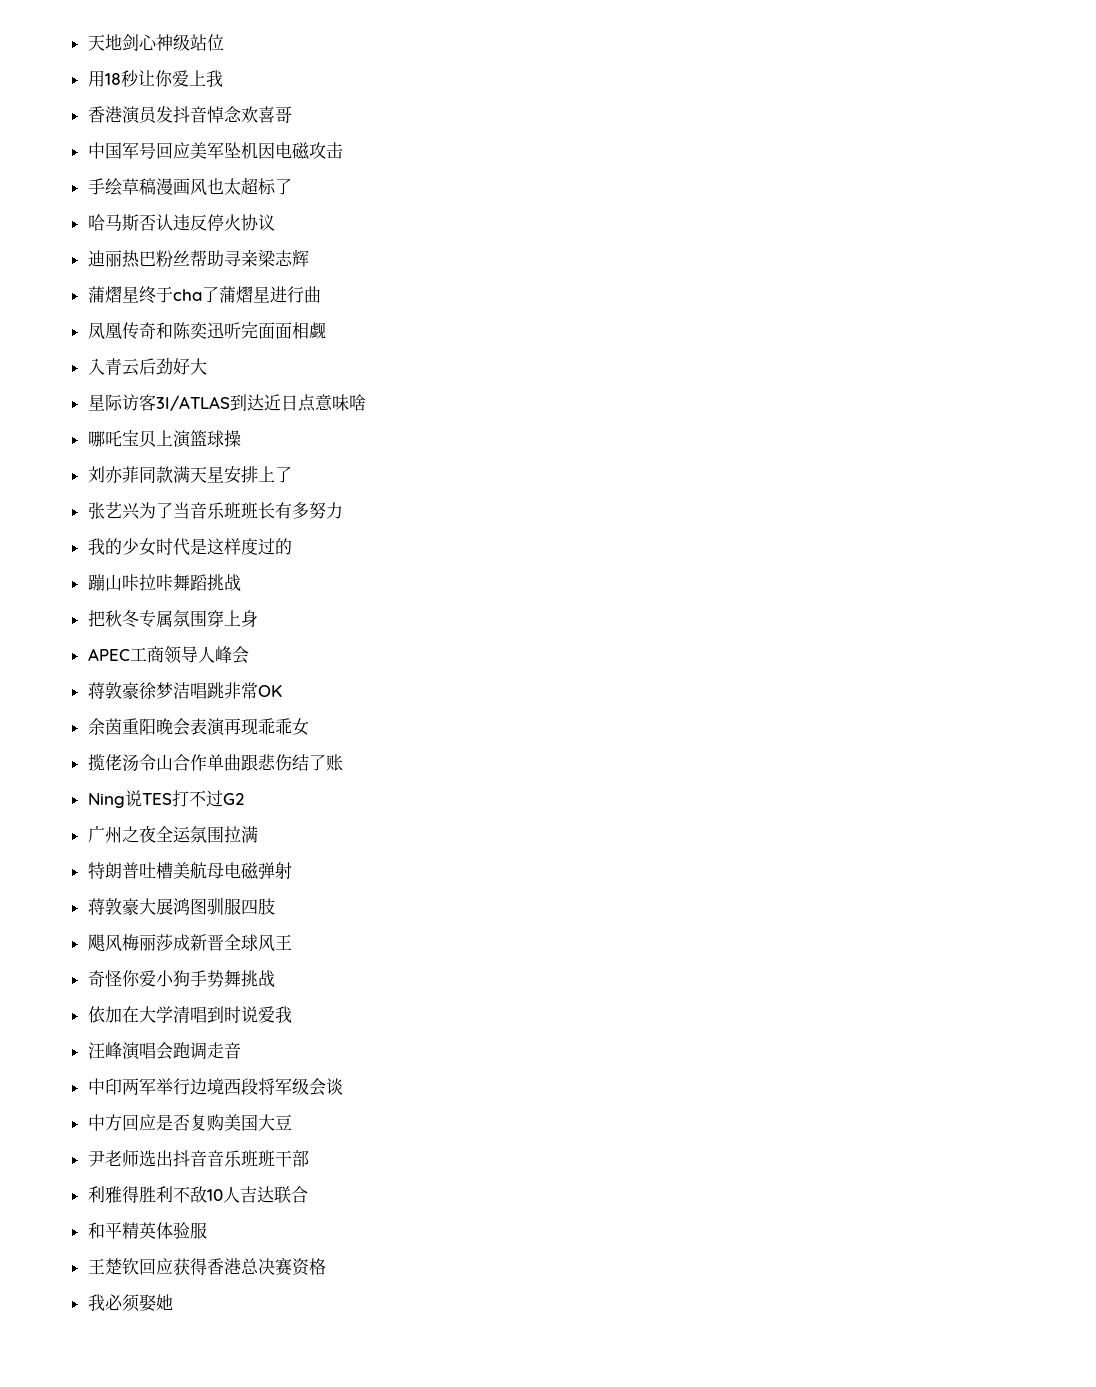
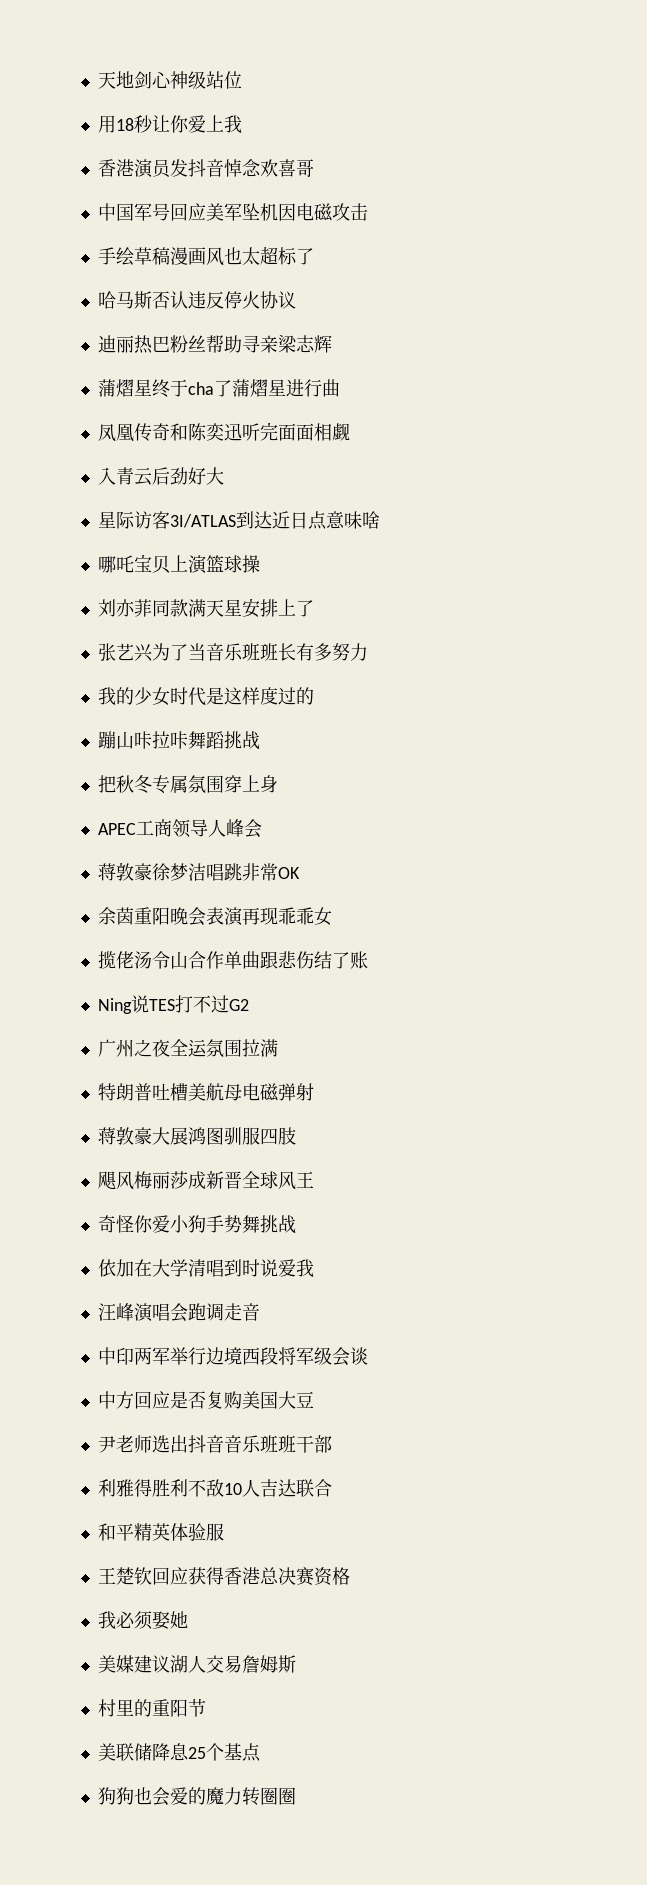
(173, 1302) none -> [97,1655,296,1673] [97,1699,206,1717] [97,1743,261,1762] [97,1787,296,1806] // 美媒建议湖人交易詹姆斯 // 村里的重阳节 // 美联储降息25个基点 // 狗狗也会爱的魔力转圈圈

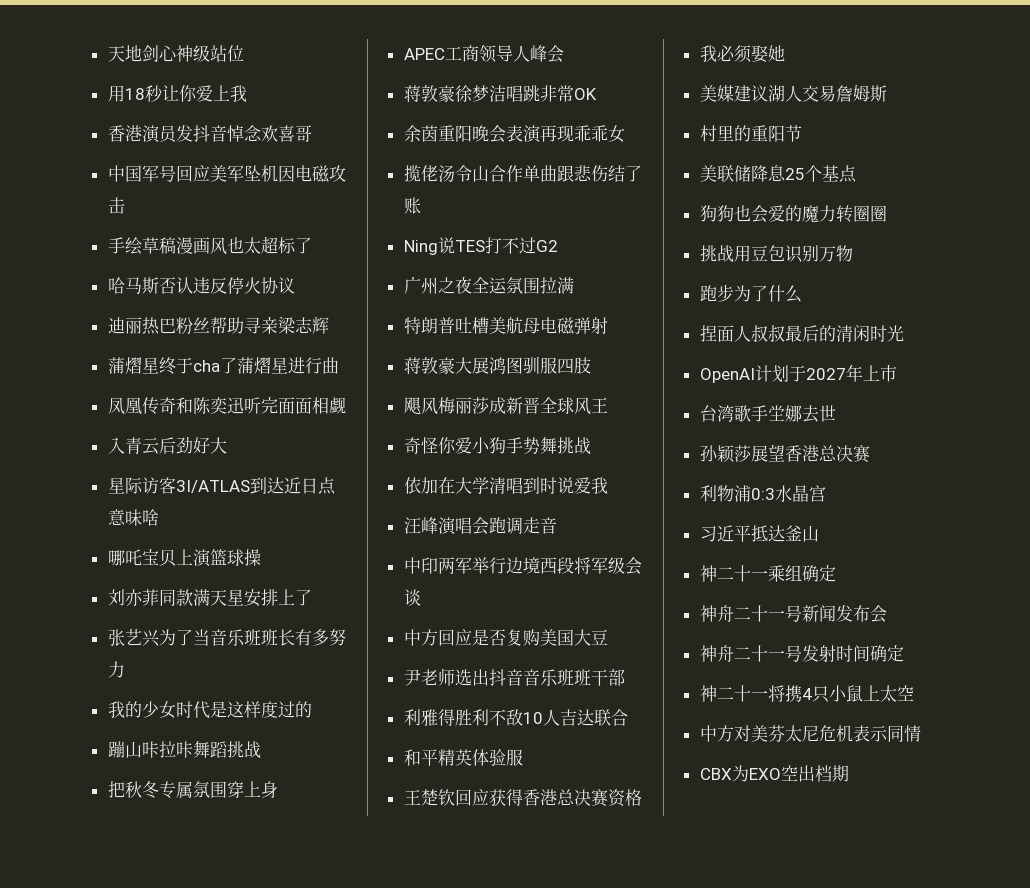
(296, 1796) none -> [699,245,853,263] [699,284,802,303] [699,324,904,342] [699,364,897,383] [699,405,836,423] [699,444,870,463] [699,485,826,502] [699,525,819,542] [699,565,836,582] [699,605,887,623] [699,645,904,662] [699,685,914,703] [699,725,921,742] [699,765,849,782] // 挑战用豆包识别万物 // 跑步为了什么 // 捏面人叔叔最后的清闲时光 // OpenAI计划于2027年上市 // 台湾歌手坣娜去世 // 孙颖莎展望香港总决赛 // 利物浦0:3水晶宫 // 习近平抵达釜山 // 神二十一乘组确定 // 神舟二十一号新闻发布会 // 神舟二十一号发射时间确定 // 神二十一将携4只小鼠上太空 // 中方对美芬太尼危机表示同情 // CBX为EXO空出档期

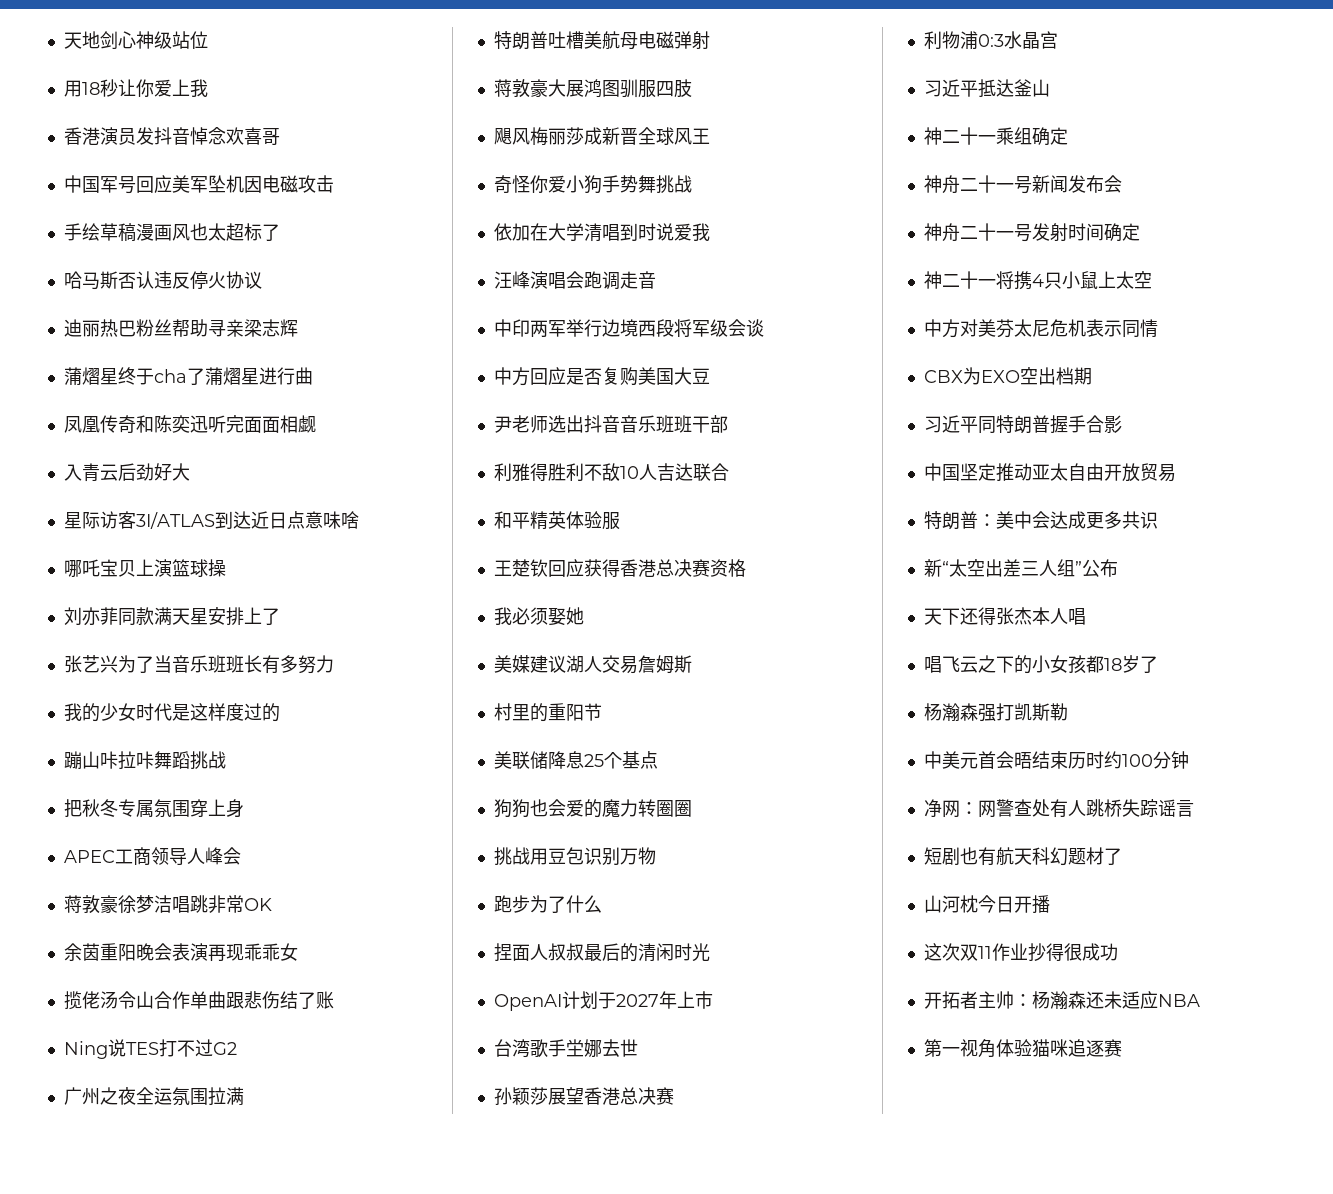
(849, 773) none -> [923,415,1122,434] [923,463,1176,482] [923,511,1158,530] [923,559,1118,577] [923,607,1086,625] [923,655,1158,674] [923,703,1068,722] [923,751,1189,769] [923,799,1194,818] [923,847,1122,866] [923,895,1050,914] [923,943,1118,962] [923,991,1200,1009] [923,1039,1122,1058] // 习近平同特朗普握手合影 // 中国坚定推动亚太自由开放贸易 // 特朗普：美中会达成更多共识 // 新“太空出差三人组”公布 // 天下还得张杰本人唱 // 唱飞云之下的小女孩都18岁了 // 杨瀚森强打凯斯勒 // 中美元首会晤结束历时约100分钟 // 净网：网警查处有人跳桥失踪谣言 // 短剧也有航天科幻题材了 // 山河枕今日开播 // 这次双11作业抄得很成功 // 开拓者主帅：杨瀚森还未适应NBA // 第一视角体验猫咪追逐赛

